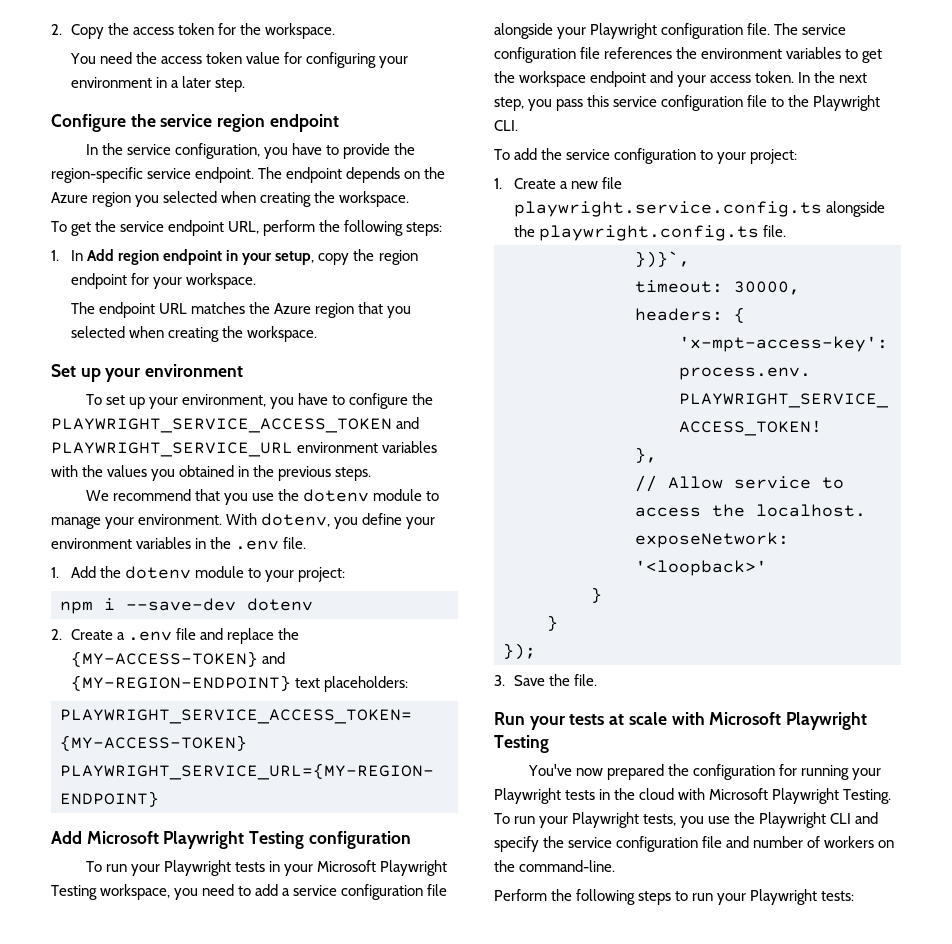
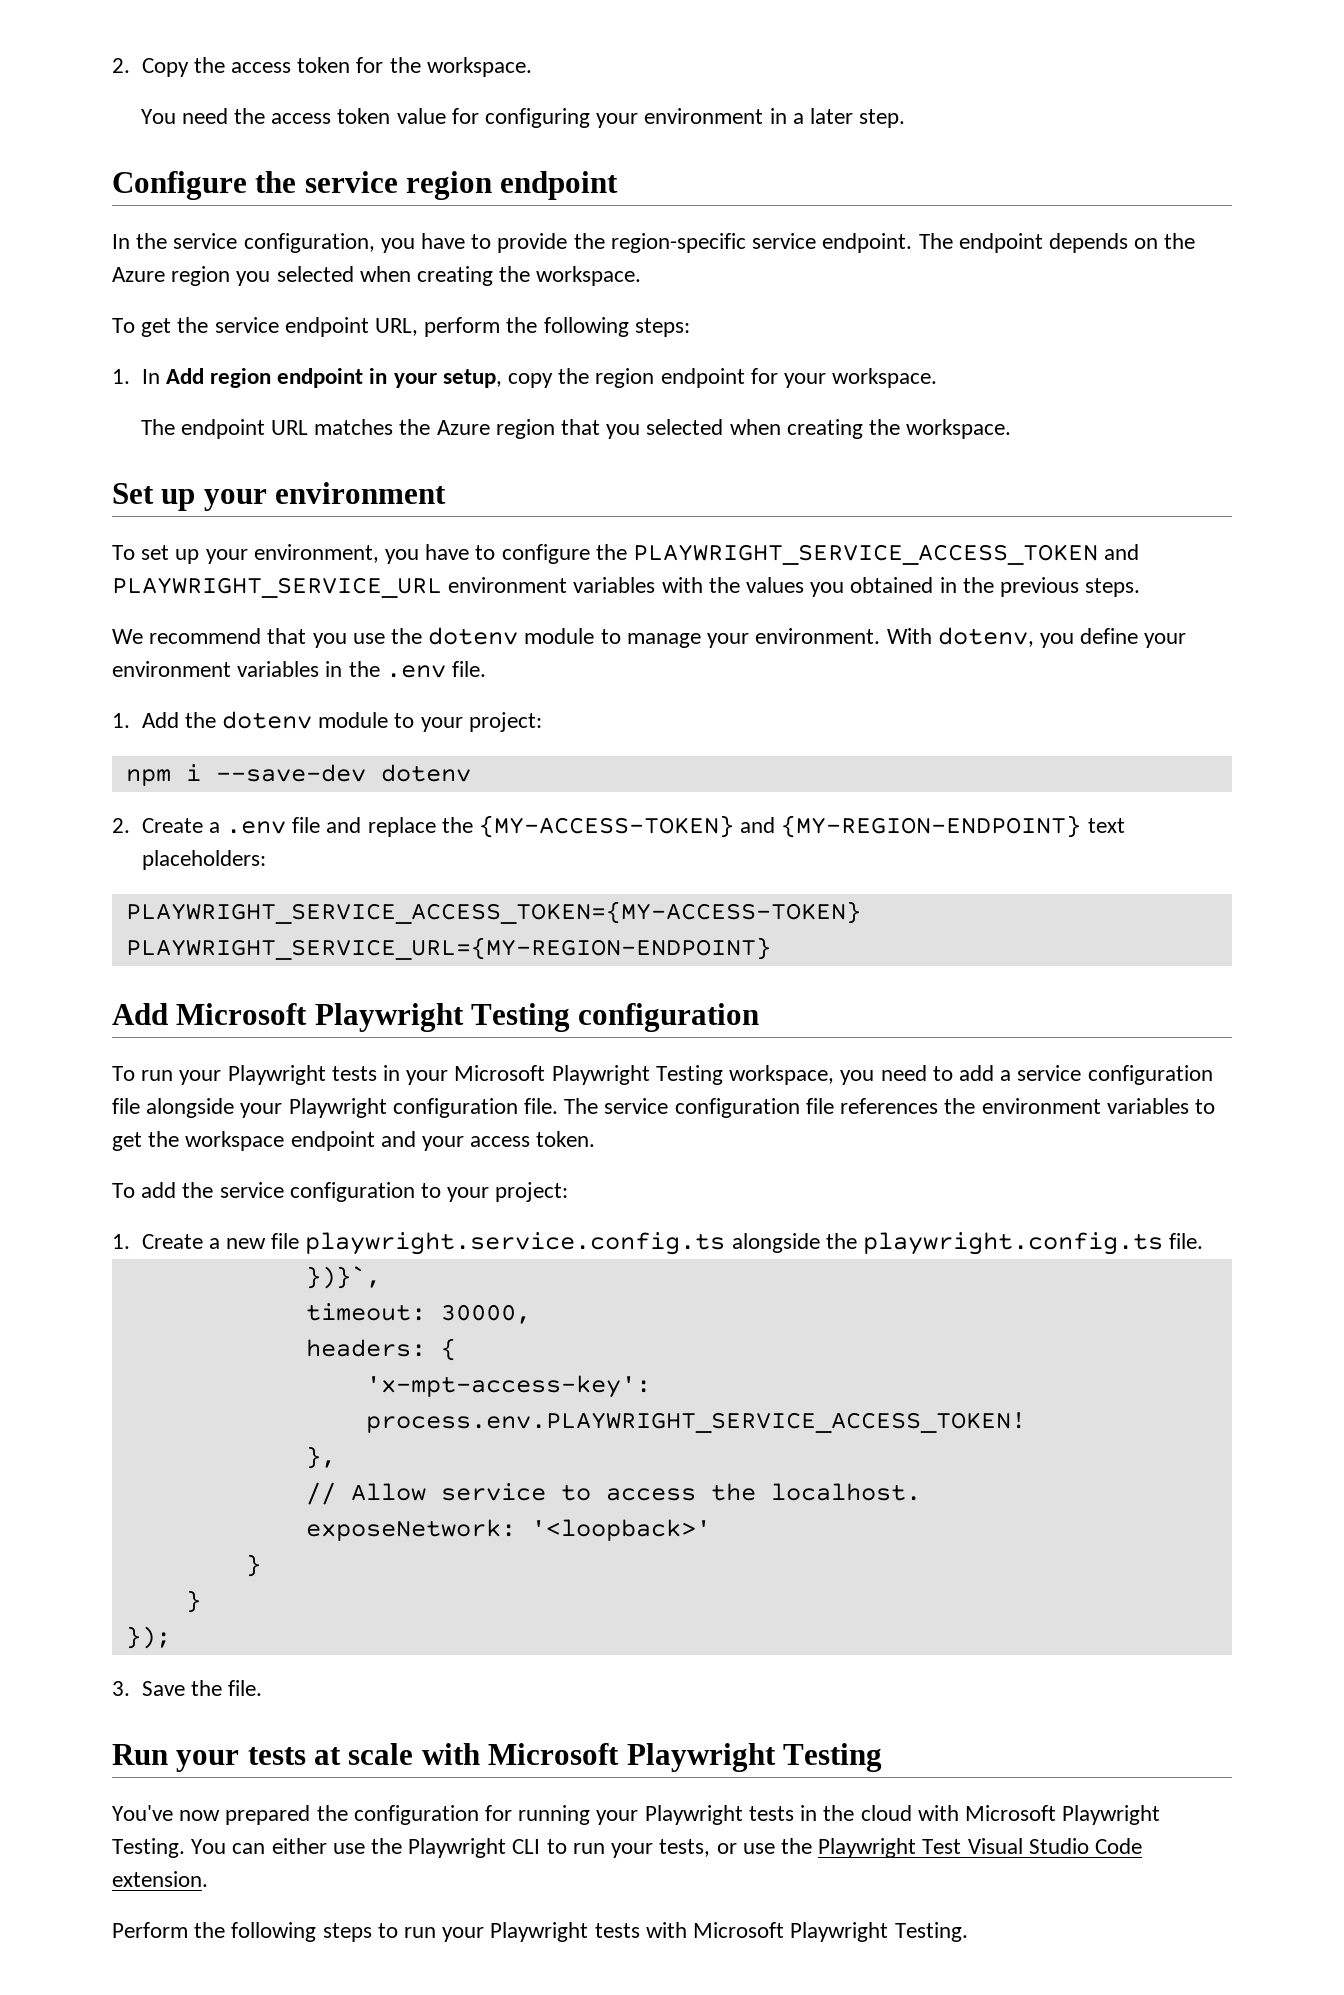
[798,71,868,83] [494,95,881,111] [494,120,518,131] In the next step, you pass this service configuration file to the Playwright CLI. -> (596, 1139) none
[494,812,879,828] [494,836,895,852] [494,860,616,872] To run your Playwright tests, you use the Playwright CLI and specify the service configuration file and number of workers on the command-line. -> [191,1838,1142,1858] [112,1871,208,1887] You can either use the Playwright CLI to run your tests, or use the Playwright Test Visual Studio Code extension.
[821,891,855,901] tests: -> [594,1922,968,1942] tests with Microsoft Playwright Testing.

